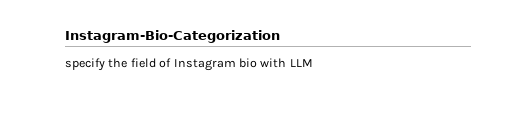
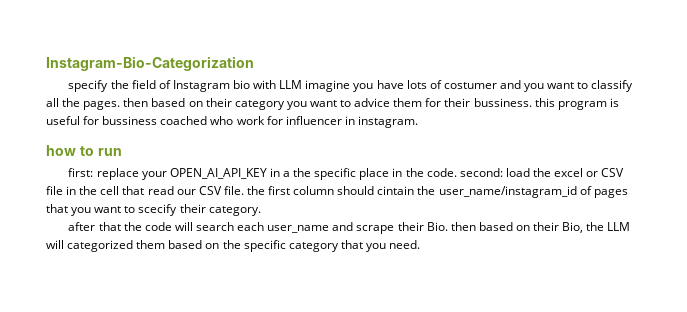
(313, 63) none -> [305,80,634,92] [46,98,619,110] [46,116,418,128] [46,145,122,156] [68,168,625,180] [46,186,628,198] [46,204,261,216] [68,222,631,234] [46,240,421,252] imagine you have lots of costumer and you want to classify all the pages. then based on their category you want to advice them for their bussiness. this program is useful for bussiness coached who work for influencer in instagram. // how to run // first: replace your OPEN_AI_API_KEY in a the specific place in the code. second: load the excel or CSV file in the cell that read our CSV file. the first column should cintain the user_name/instagram_id of pages that you want to scecify their category. // after that the code will search each user_name and scrape their Bio. then based on their Bio, the LLM will categorized them based on the specific category that you need.

